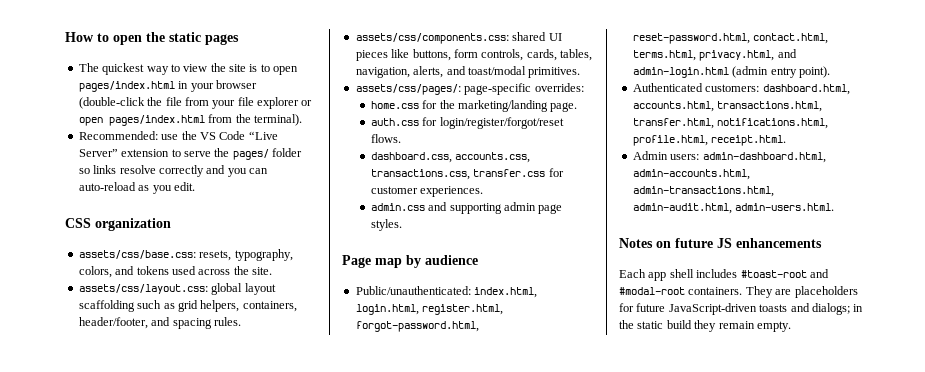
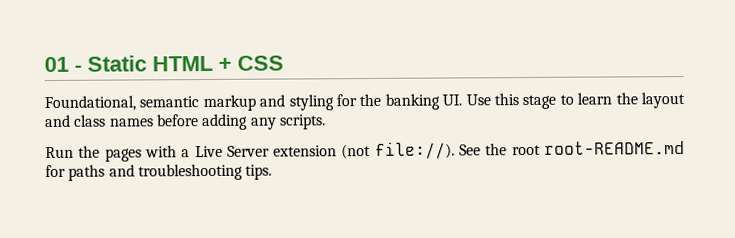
[65,32,239,45] [78,63,299,75] [78,80,257,92] [78,97,313,109] [78,114,302,126] [78,131,278,140] [78,148,302,160] [78,165,268,177] [78,182,195,194] [65,218,171,231] [78,249,293,261] [78,266,272,278] [78,283,276,295] [78,300,297,312] [78,317,241,329] [355,32,562,44] [355,49,592,61] [355,66,581,78] [355,83,584,95] [370,100,578,112] [370,117,564,129] [370,134,401,143] [370,152,531,163] [370,168,564,180] [370,186,484,197] [370,202,563,214] [370,219,402,231] [342,255,478,268] [355,286,538,298] [355,304,504,315] [355,321,479,332] [632,33,829,44] [632,49,797,61] [632,66,830,78] [632,83,850,95] [632,101,823,112] [632,118,829,129] [632,135,787,146] [632,151,826,163] [632,169,750,180] [632,186,774,197] [632,203,835,214] [619,238,822,248] [619,269,829,281] [619,286,858,298] [619,303,864,315] [619,320,791,332] How to open the static pages // The quickest way to view the site is to open pages/index.html in your browser (double-click the file from your file explorer or open pages/index.html from the terminal). // Recommended: use the VS Code “Live Server” extension to serve the pages/ folder so links resolve correctly and you can auto-reload as you edit. // CSS organization // assets/css/base.css: resets, typography, colors, and tokens used across the site. // assets/css/layout.css: global layout scaffolding such as grid helpers, containers, header/footer, and spacing rules. // assets/css/components.css: shared UI pieces like buttons, form controls, cards, tables, navigation, alerts, and toast/modal primitives. // assets/css/pages/: page-specific overrides: // home.css for the marketing/landing page. // auth.css for login/register/forgot/reset flows. // dashboard.css, accounts.css, transactions.css, transfer.css for customer experiences. // admin.css and supporting admin page styles. // Page map by audience // Public/unauthenticated: index.html, login.html, register.html, forgot-password.html, reset-password.html, contact.html, terms.html, privacy.html, and admin-login.html (admin entry point). // Authenticated customers: dashboard.html, accounts.html, transactions.html, transfer.html, notifications.html, profile.html, receipt.html. // Admin users: admin-dashboard.html, admin-accounts.html, admin-transactions.html, admin-audit.html, admin-users.html. // Notes on future JS enhancements // Each app shell includes #toast-root and #modal-root containers. They are placeholders for future JavaScript-driven toasts and dialogs; in the static build they remain empty. -> [44,55,284,73] [44,92,685,112] [44,113,326,131] [45,141,686,162] [45,163,273,181] 01 - Static HTML + CSS // Foundational, semantic markup and styling for the banking UI. Use this stage to learn the layout and class names before adding any scripts. // Run the pages with a Live Server extension (not file://). See the root root-README.md for paths and troubleshooting tips.

